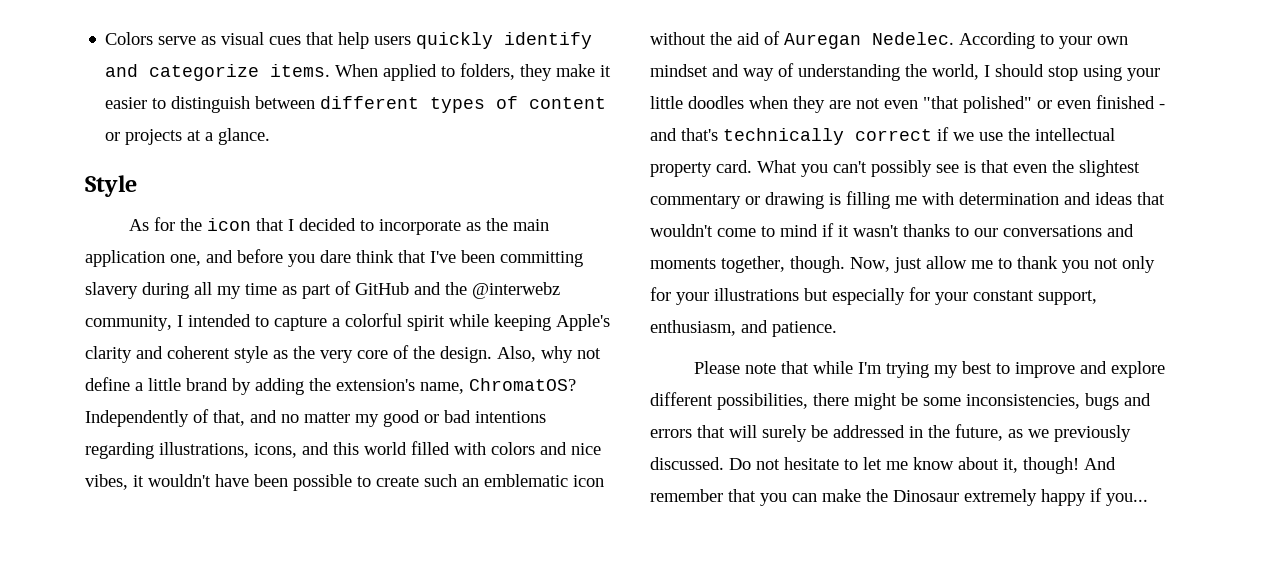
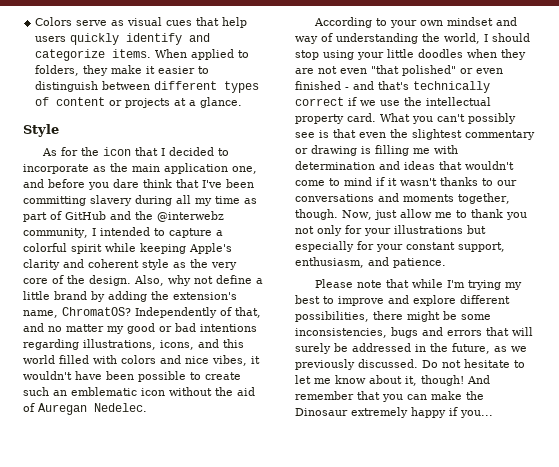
(954, 38) none -> (147, 407) //

